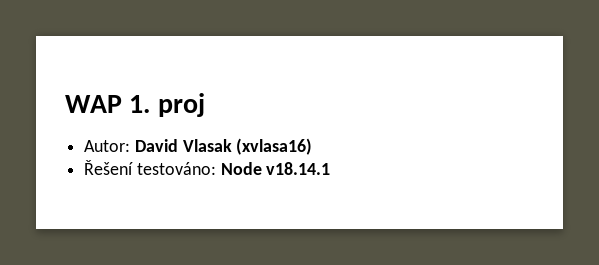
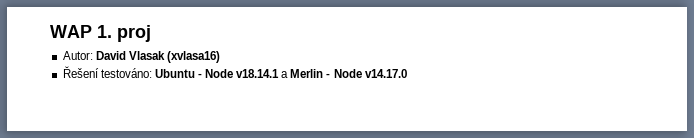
[220,162,331,175] Node v18.14.1 -> [154,69,407,78] Ubuntu - Node v18.14.1 a Merlin - Node v14.17.0

